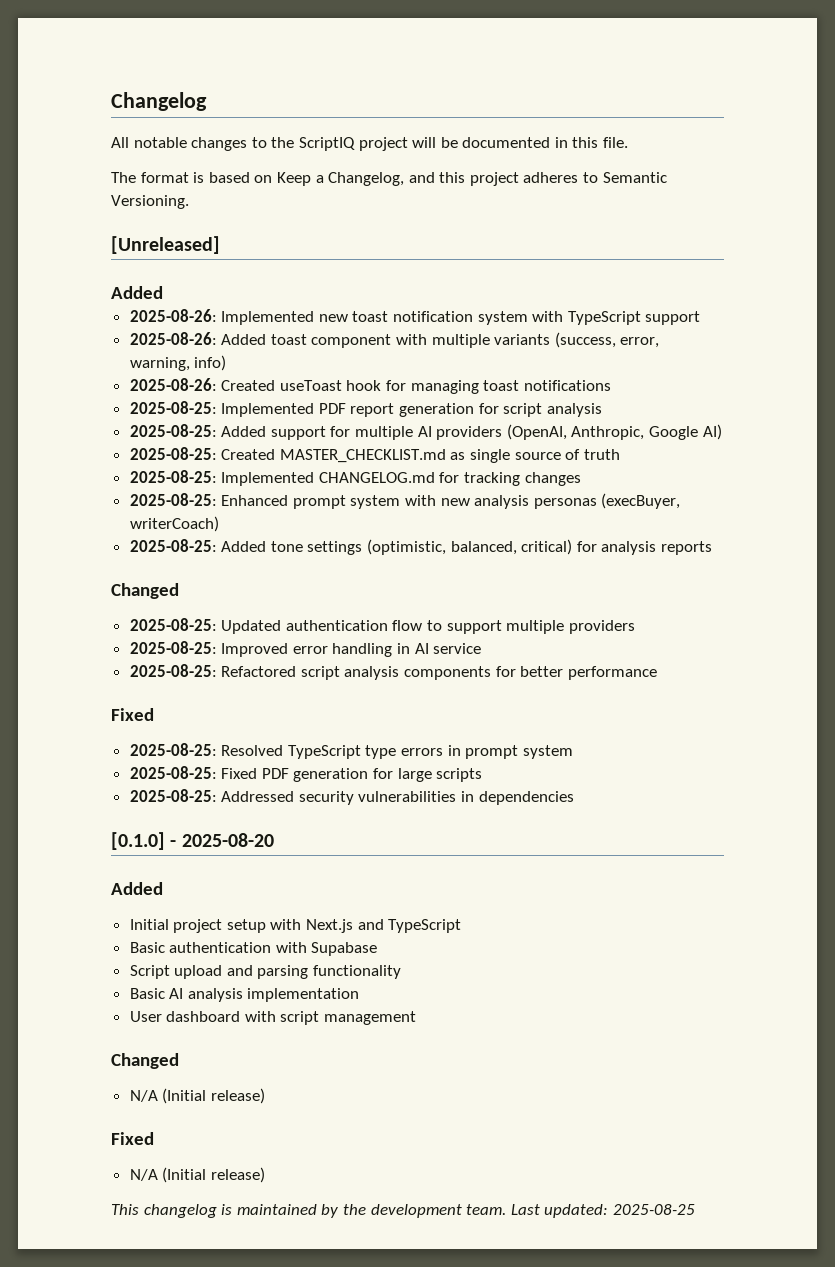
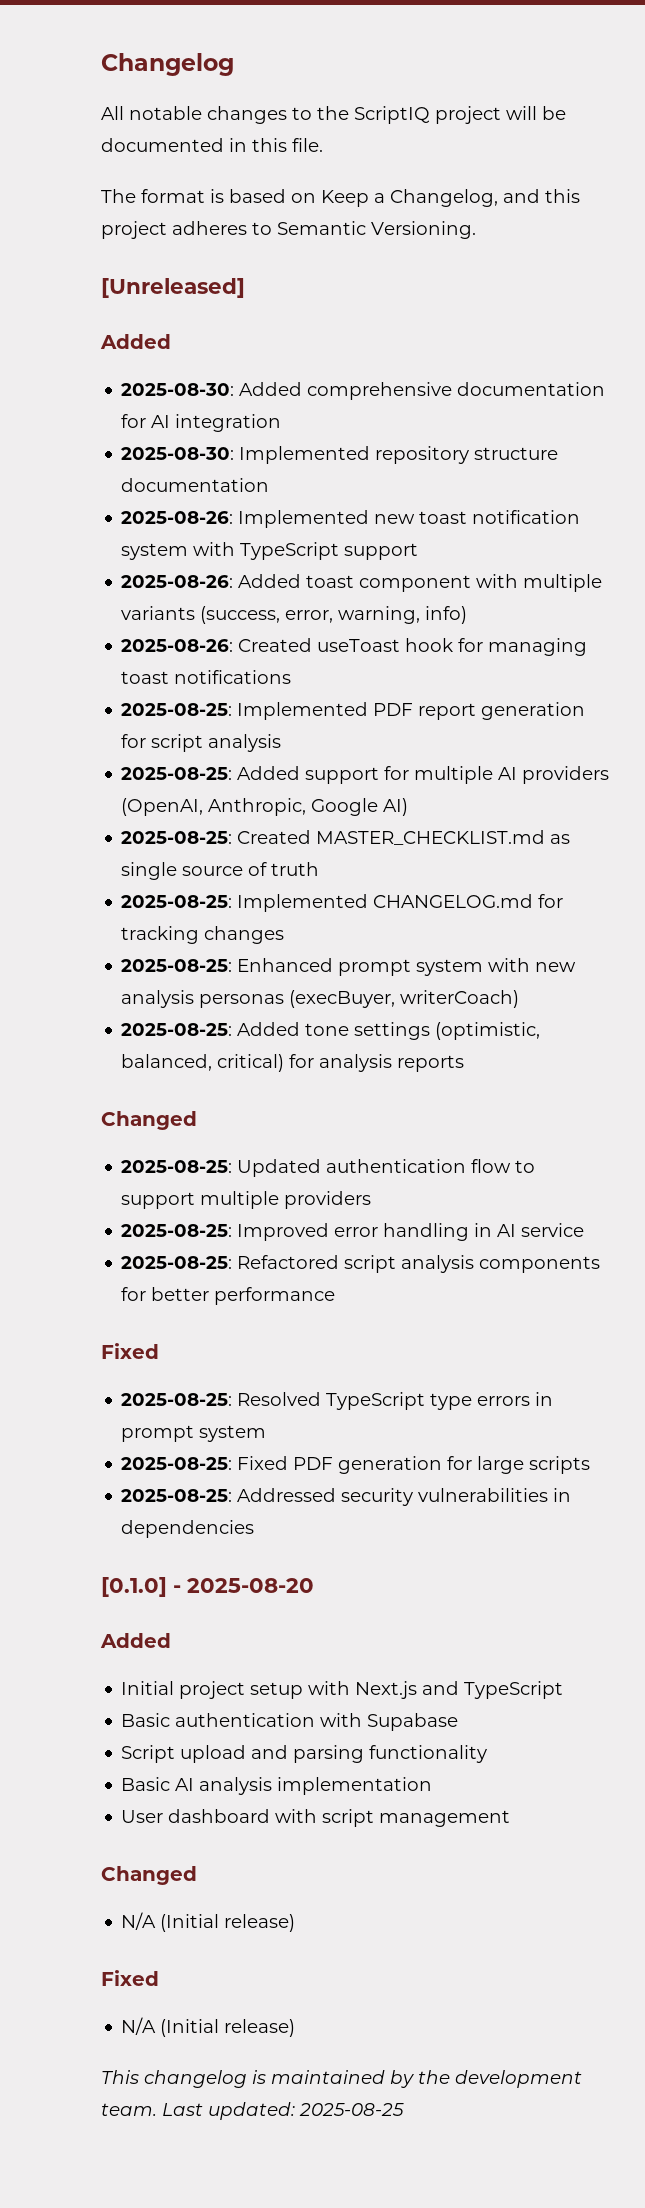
(163, 292) none -> [121,382,606,400] [121,414,282,432] [121,446,559,464] [121,478,270,492] // 2025-08-30: Added comprehensive documentation for AI integration // 2025-08-30: Implemented repository structure documentation

